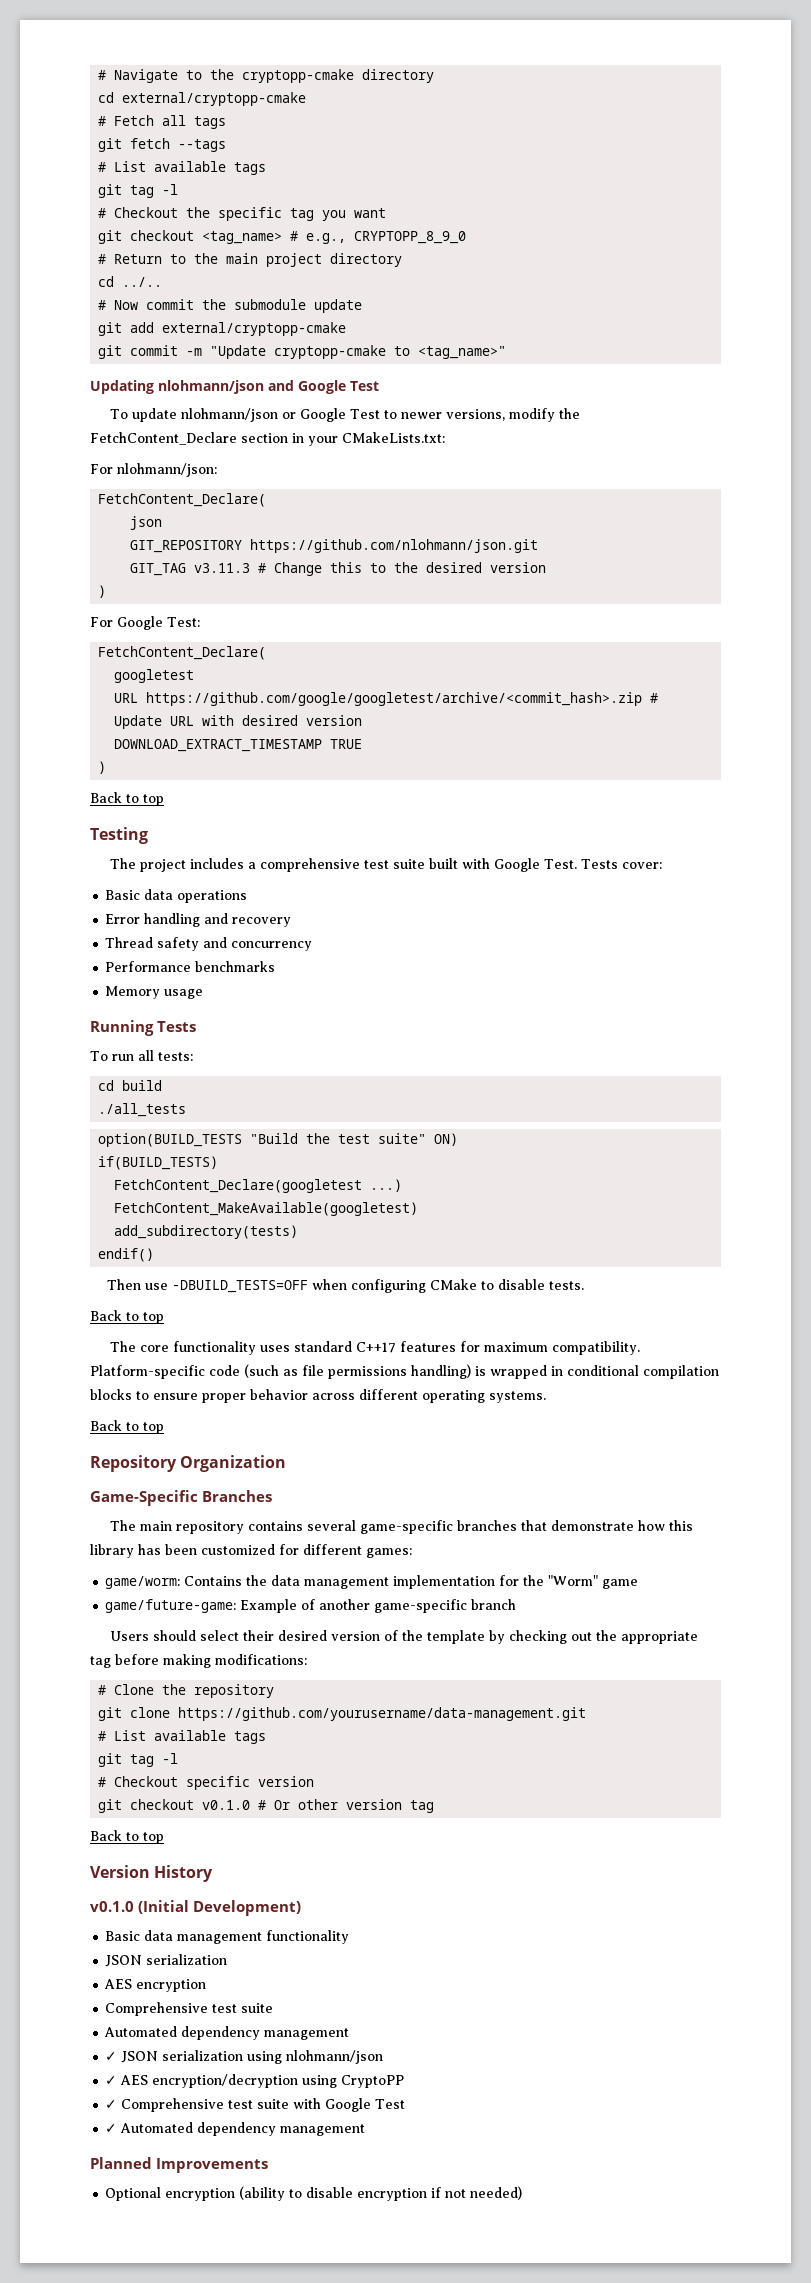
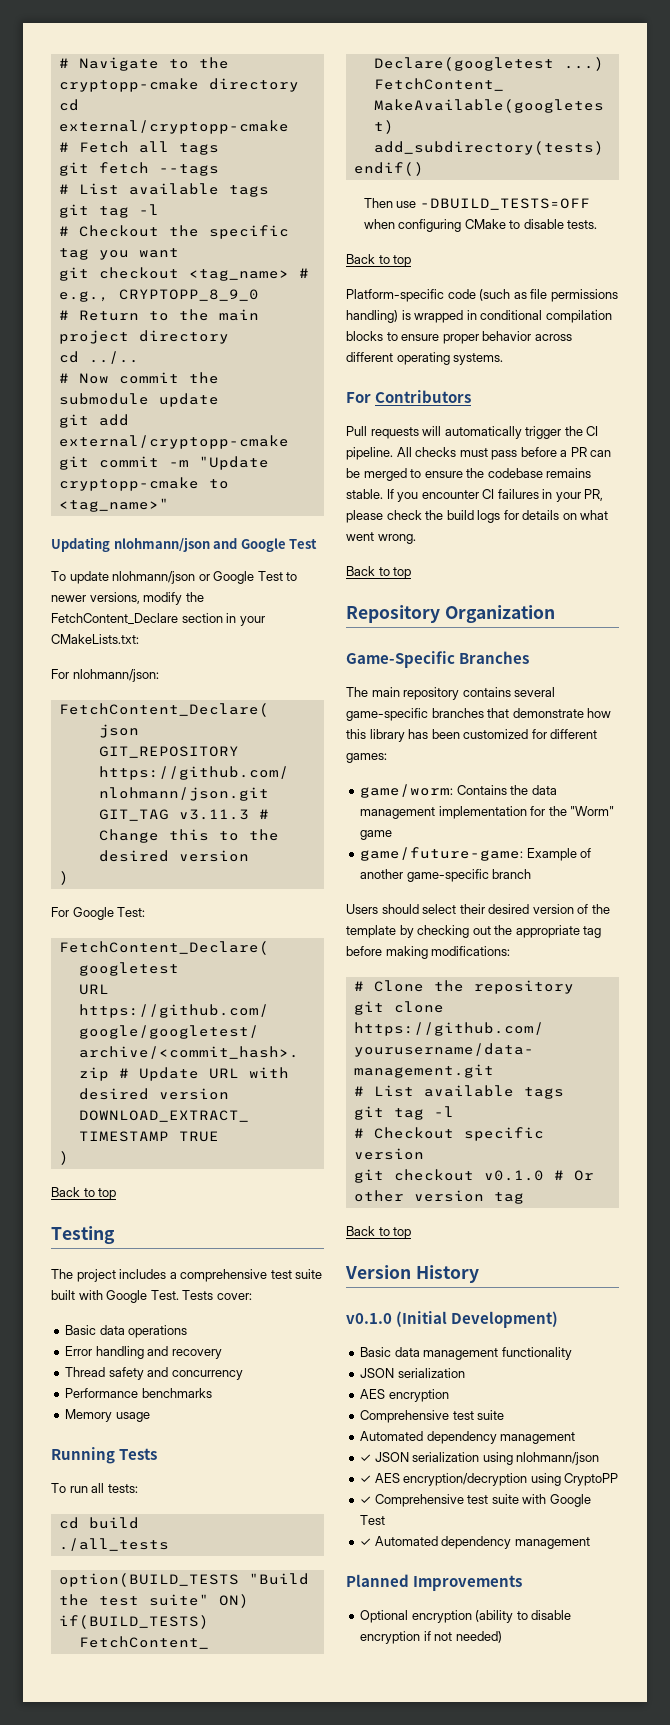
[110,1341,641,1355] The core functionality uses standard C++17 features for maximum compatibility. -> (412, 261) none
(546, 1397) none -> [346,390,472,403] [346,426,599,439] [346,447,612,460] [346,468,592,481] [346,489,604,502] [346,510,609,523] [346,532,416,544] // For Contributors // Pull requests will automatically trigger the CI pipeline. All checks must pass before a PR can be merged to ensure the codebase remains stable. If you encounter CI failures in your PR, please check the build logs for details on what went wrong.

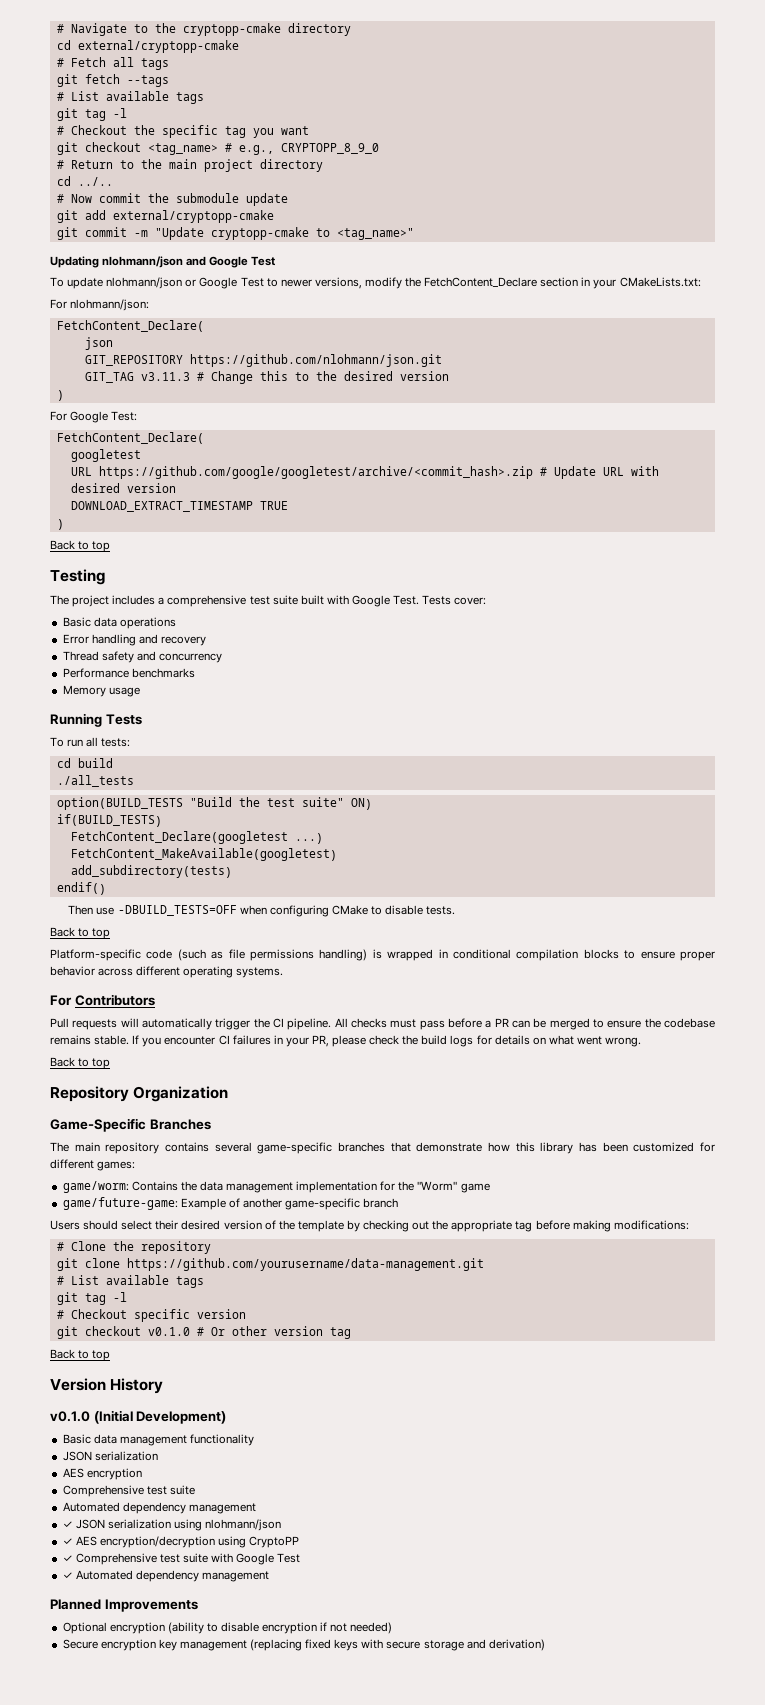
(502, 1637) none -> [62,1639,545,1651] // Secure encryption key management (replacing fixed keys with secure storage and derivation)

